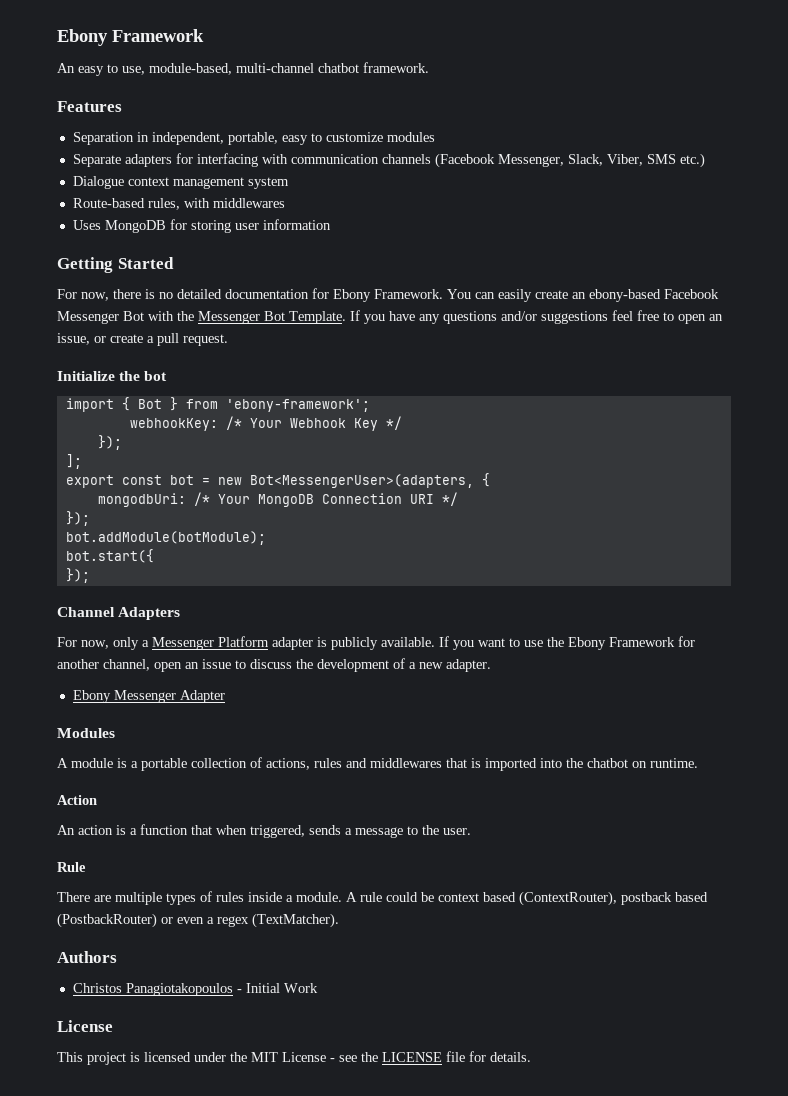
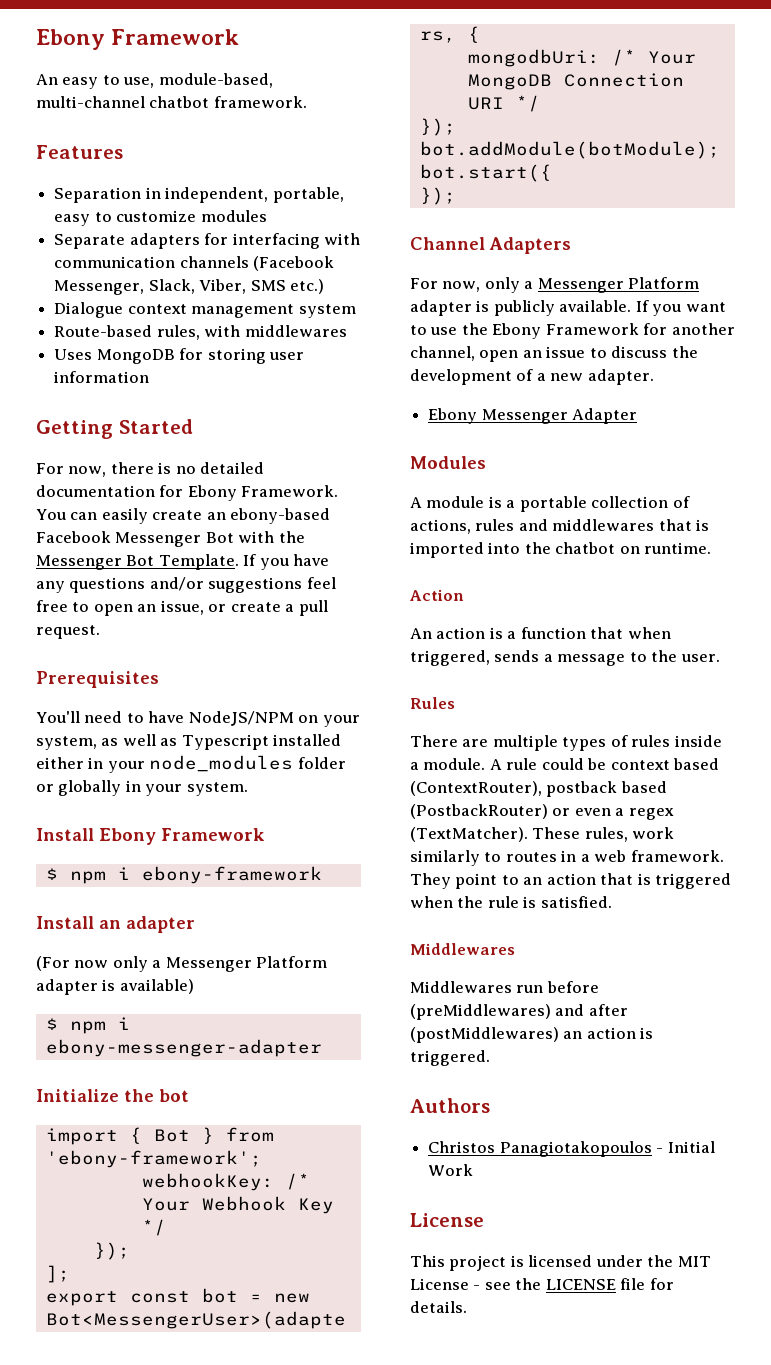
(228, 340) none -> [36,671,159,688] [36,711,360,727] [36,734,342,750] [36,755,346,773] [36,780,248,796] [36,828,265,845] [45,866,322,884] [36,916,195,933] [36,956,328,972] [36,979,194,995] [45,1017,130,1034] [45,1039,322,1057] // Prerequisites // You'll need to have NodeJS/NPM on your system, as well as Typescript installed either in your node_modules folder or globally in your system. // Install Ebony Framework // $ npm i ebony-framework // Install an adapter // (For now only a Messenger Platform adapter is available) // $ npm i ebony-messenger-adapter
[57,862,86,872] Rule -> [410,697,455,709] Rules
(339, 920) none -> [532,827,675,842] [410,850,724,866] [410,873,732,889] [410,896,612,908] [410,943,515,955] [410,981,599,993] [410,1004,628,1020] [410,1027,654,1043] [410,1050,490,1066] These rules, work similarly to routes in a web framework. They point to an action that is triggered when the rule is satisfied. // Middlewares // Middlewares run before (preMiddlewares) and after (postMiddlewares) an action is triggered.

